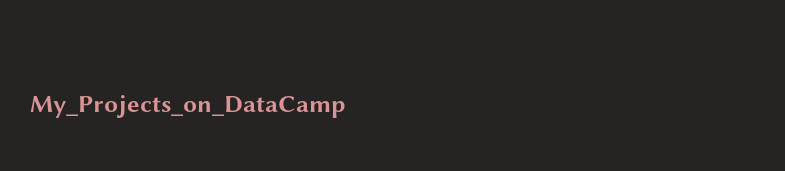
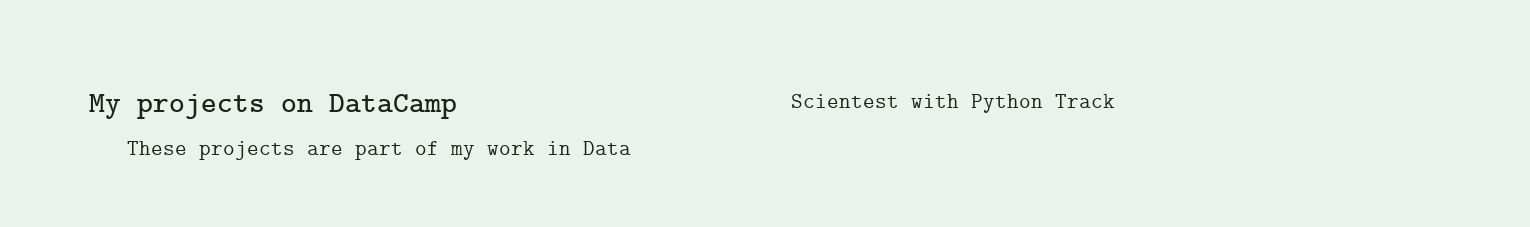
[30,95,346,118] My_Projects_on_DataCamp -> [89,94,457,119] [127,141,632,160] [791,94,1115,113] My projects on DataCamp // These projects are part of my work in Data Scientest with Python Track

